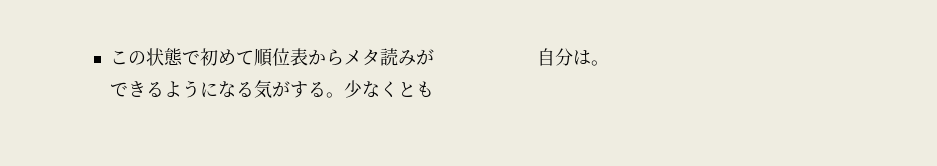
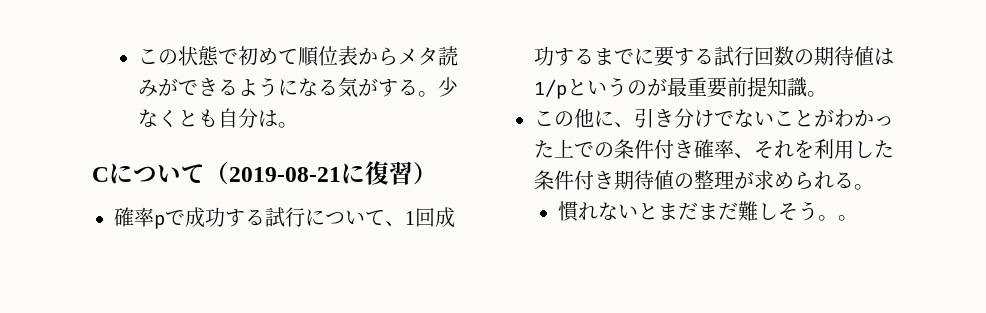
(610, 63) none -> [92,161,437,185] [114,207,455,229] [534,46,894,67] [534,77,827,99] [534,108,894,128] [534,139,894,159] [534,170,874,190] [557,201,858,222] // Cについて（2019-08-21に復習） // 確率pで成功する試行について、1回成功するまでに要する試行回数の期待値は1/pというのが最重要前提知識。 // この他に、引き分けでないことがわかった上での条件付き確率、それを利用した条件付き期待値の整理が求められる。 // 慣れないとまだまだ難しそう。。

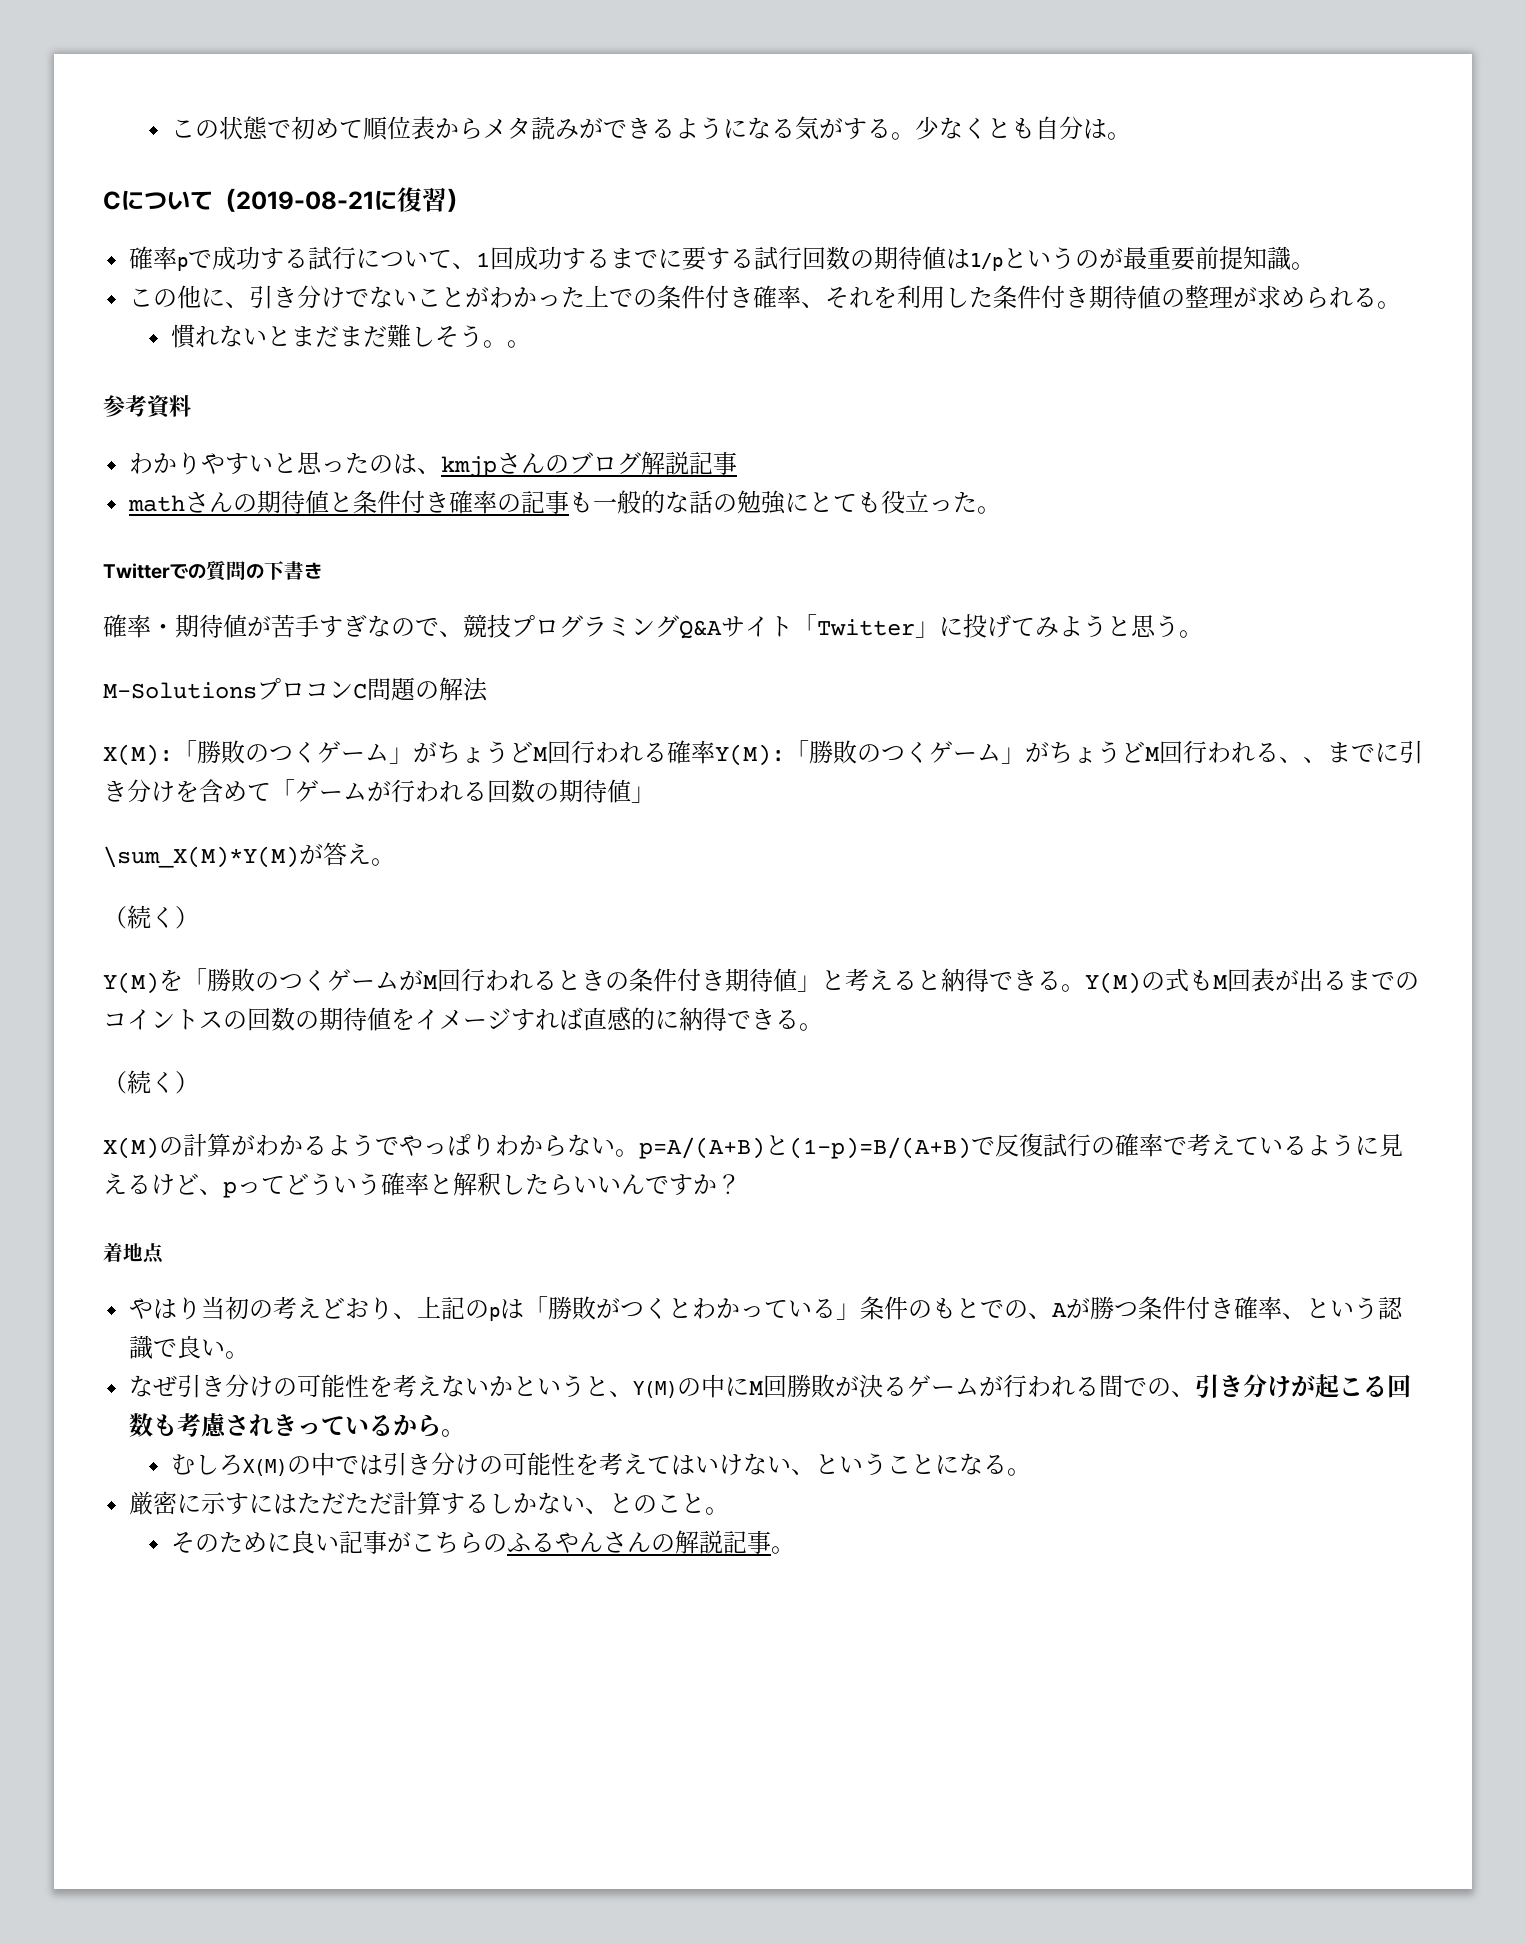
(858, 218) none -> [103,395,191,419] [129,451,738,477] [128,490,1002,515] [103,561,322,582] [103,614,1203,639] [103,677,488,702] [103,740,1423,766] [103,779,655,803] [103,842,395,868] [103,905,199,929] [103,968,1419,994] [103,1007,823,1031] [103,1070,199,1094] [103,1133,1403,1159] [103,1172,741,1198] [103,1243,164,1264] [129,1296,1404,1321] [129,1335,250,1359] [129,1374,1412,1398] [129,1413,466,1437] [171,1452,1032,1476] [129,1491,730,1515] [171,1530,796,1554] // 参考資料 // わかりやすいと思ったのは、kmjpさんのブログ解説記事 // mathさんの期待値と条件付き確率の記事も一般的な話の勉強にとても役立った。 // Twitterでの質問の下書き // 確率・期待値が苦手すぎなので、競技プログラミングQ&Aサイト「Twitter」に投げてみようと思う。 // M-SolutionsプロコンC問題の解法 // X(M):「勝敗のつくゲーム」がちょうどM回行われる確率Y(M):「勝敗のつくゲーム」がちょうどM回行われる、、までに引き分けを含めて「ゲームが行われる回数の期待値」 // \sum_X(M)*Y(M)が答え。 // （続く） // Y(M)を「勝敗のつくゲームがM回行われるときの条件付き期待値」と考えると納得できる。Y(M)の式もM回表が出るまでのコイントスの回数の期待値をイメージすれば直感的に納得できる。 // （続く） // X(M)の計算がわかるようでやっぱりわからない。p=A/(A+B)と(1-p)=B/(A+B)で反復試行の確率で考えているように見えるけど、pってどういう確率と解釈したらいいんですか？ // 着地点 // やはり当初の考えどおり、上記のpは「勝敗がつくとわかっている」条件のもとでの、Aが勝つ条件付き確率、という認識で良い。 // なぜ引き分けの可能性を考えないかというと、Y(M)の中にM回勝敗が決るゲームが行われる間での、引き分けが起こる回数も考慮されきっているから。 // むしろX(M)の中では引き分けの可能性を考えてはいけない、ということになる。 // 厳密に示すにはただただ計算するしかない、とのこと。 // そのために良い記事がこちらのふるやんさんの解説記事。

